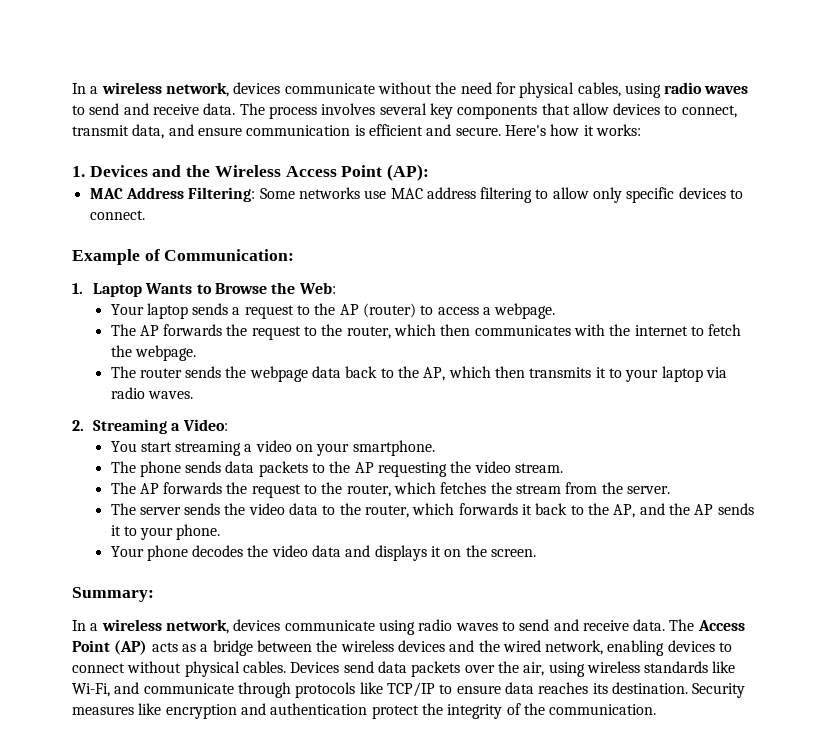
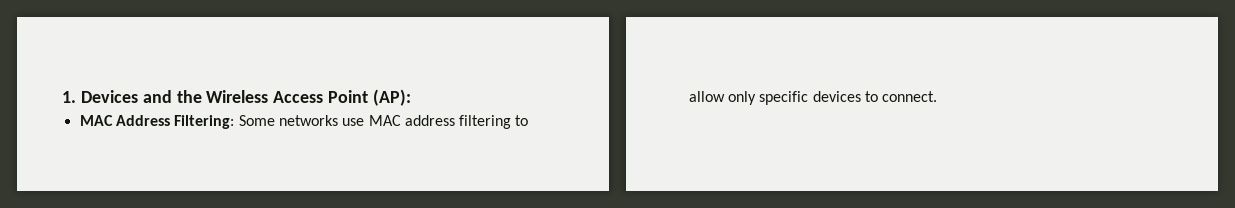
[72,82,749,98] [72,103,737,119] [72,124,641,139] In a wireless network, devices communicate without the need for physical cables, using radio waves to send and receive data. The process involves several key components that allow devices to connect, transmit data, and ensure communication is efficient and secure. Here's how it works: // -> (62, 97) none
[72,249,295,265] [72,282,336,297] [110,303,556,319] [110,324,742,340] [110,345,196,361] [110,366,727,382] [110,387,193,399] [72,419,228,434] [110,440,435,456] [110,461,564,477] [110,482,670,498] [110,503,754,518] [110,524,221,540] [110,545,537,561] [72,587,154,602] [72,619,745,635] [72,640,733,656] [72,661,736,677] [72,682,746,698] [72,703,657,719] // Example of Communication: // 1. Laptop Wants to Browse the Web: // Your laptop sends a request to the AP (router) to access a webpage. // The AP forwards the request to the router, which then communicates with the internet to fetch the webpage. // The router sends the webpage data back to the AP, which then transmits it to your laptop via radio waves. // 2. Streaming a Video: // You start streaming a video on your smartphone. // The phone sends data packets to the AP requesting the video stream. // The AP forwards the request to the router, which fetches the stream from the server. // The server sends the video data to the router, which forwards it back to the AP, and the AP sends it to your phone. // Your phone decodes the video data and displays it on the screen. // Summary: // In a wireless network, devices communicate using radio waves to send and receive data. The Access Point (AP) acts as a bridge between the wireless devices and the wired network, enabling devices to connect without physical cables. Devices send data packets over the air, using wireless standards like Wi-Fi, and communicate through protocols like TCP/IP to ensure data reaches its destination. Security measures like encryption and authentication protect the integrity of the communication. -> (938, 96) none

